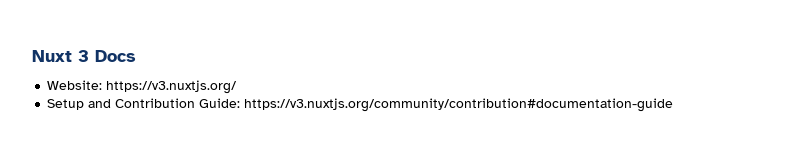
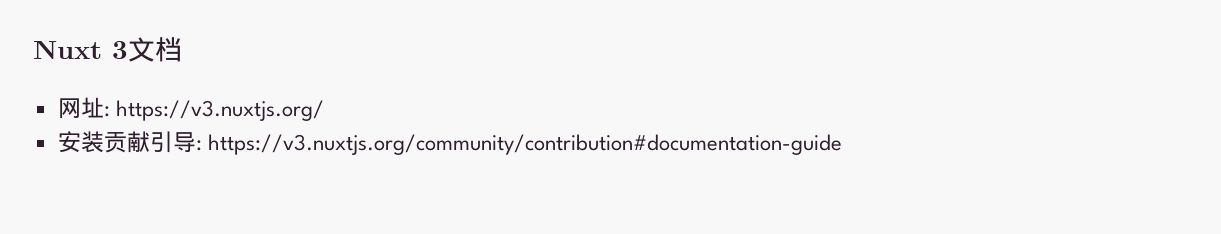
[95,50,136,62] [47,80,238,94] [47,98,241,110] Docs // Website: https://v3.nuxtjs.org/ // Setup and Contribution Guide: -> [128,37,182,62] [57,97,324,121] [57,131,202,153] 文档 // 网址: https://v3.nuxtjs.org/ // 安装贡献引导:

